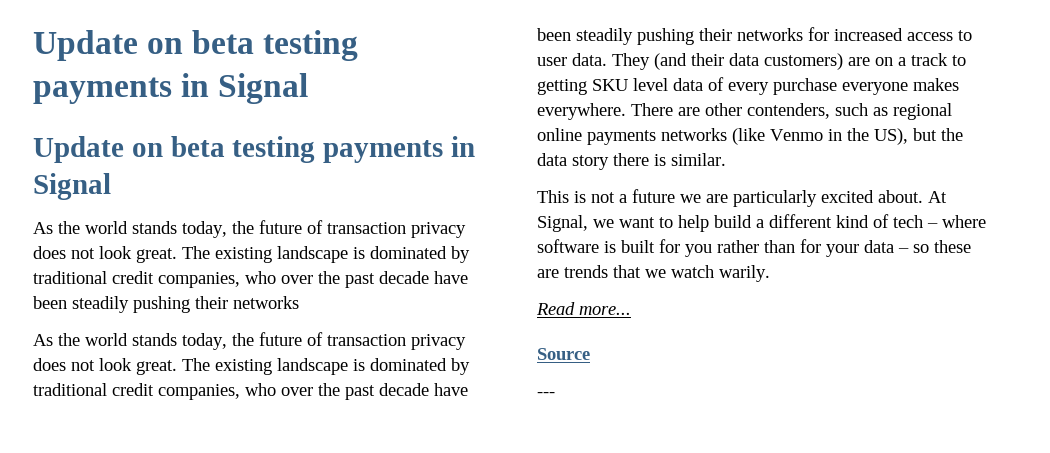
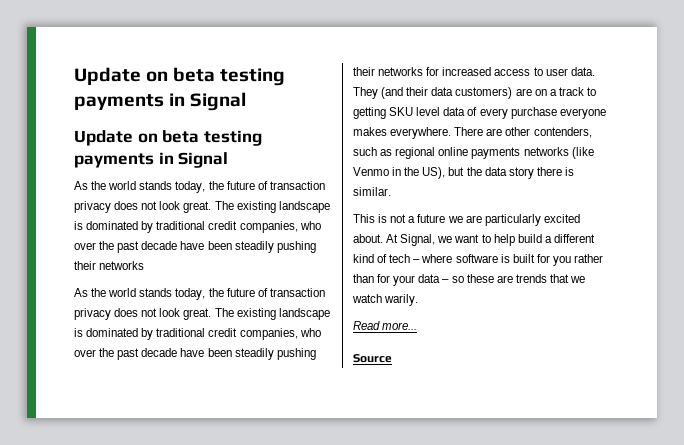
[537,392,555,397] // --- -> (392, 358) none

